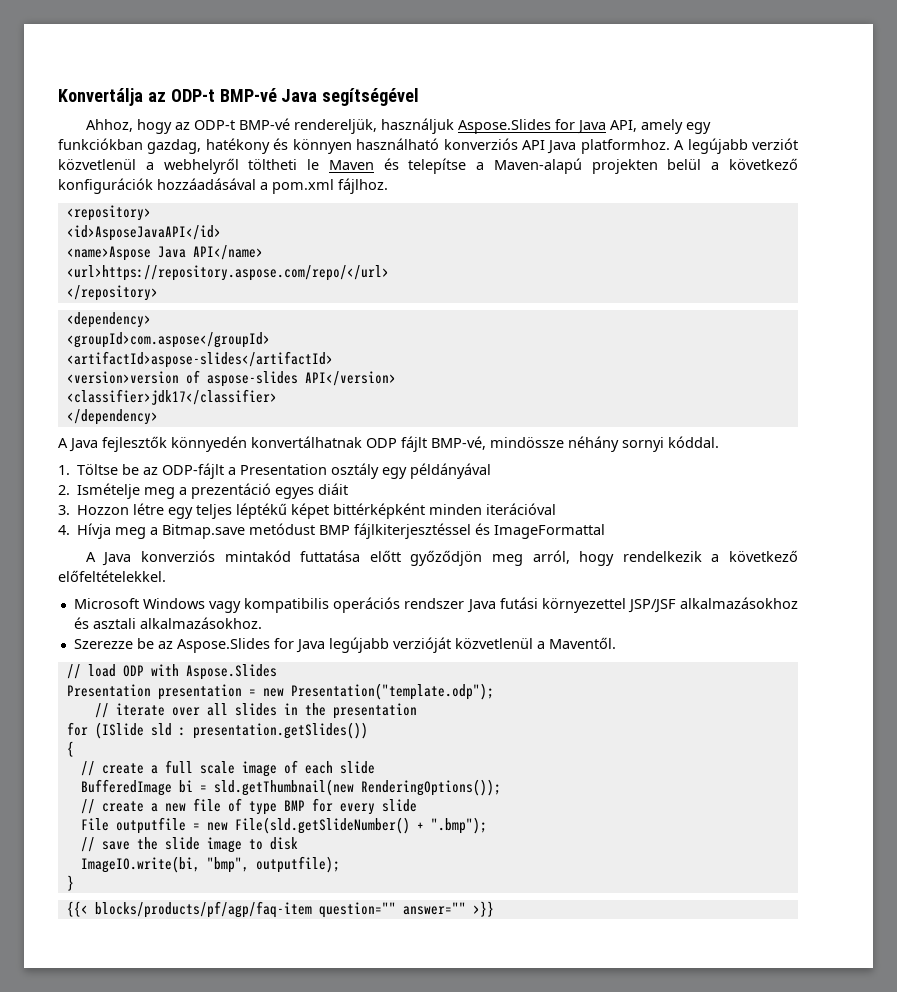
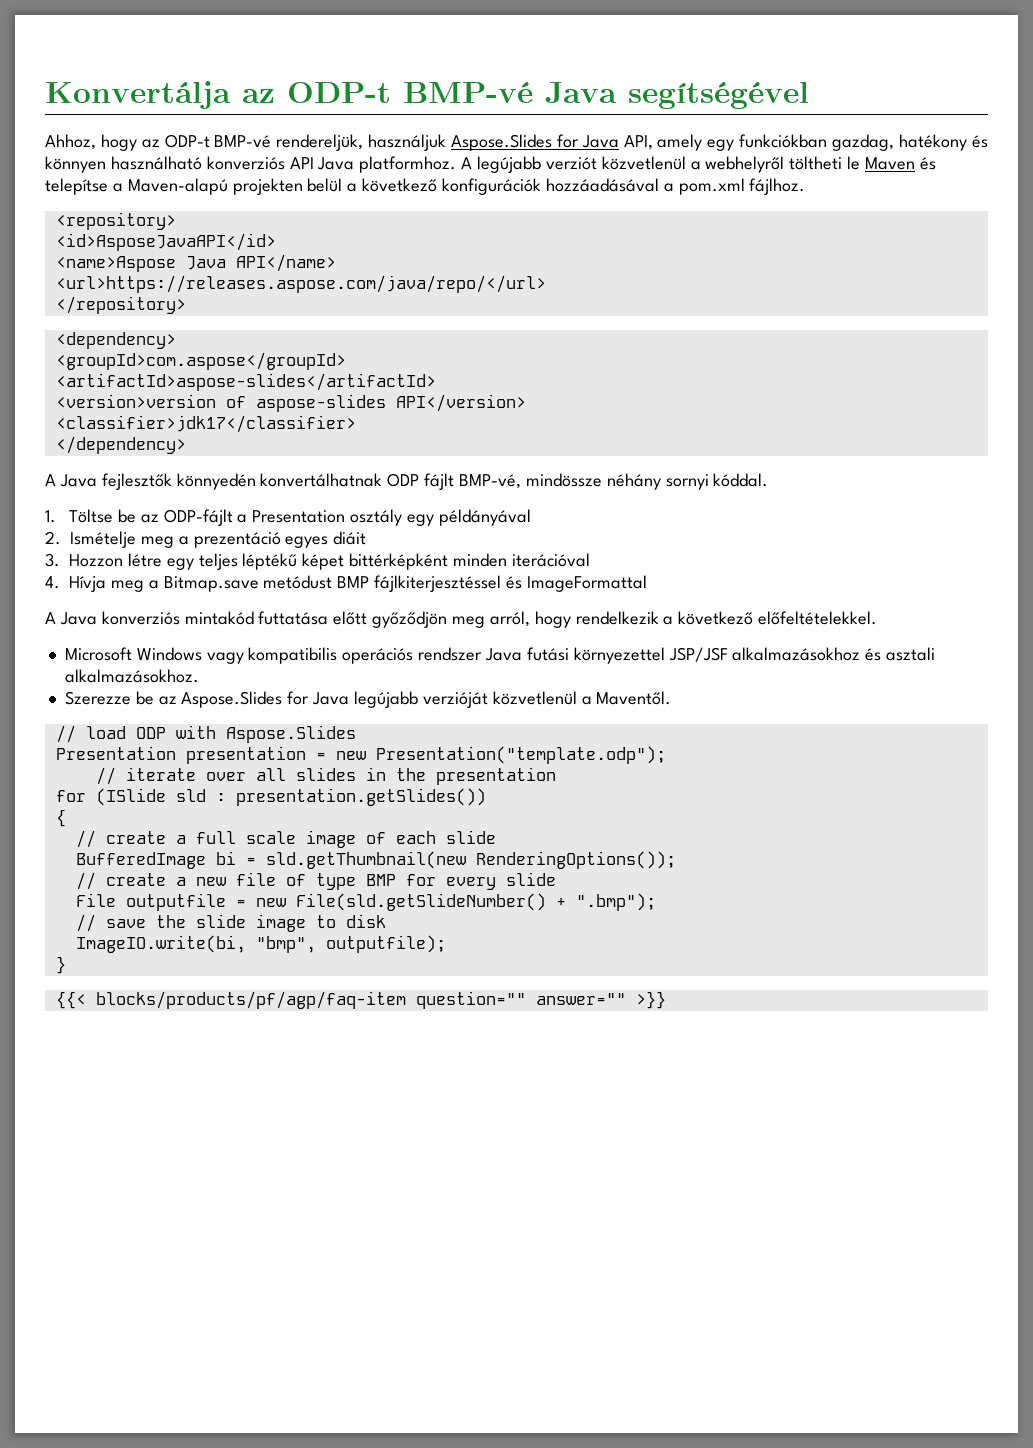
[66,265,389,281] <url>https://repository.aspose.com/repo/</url> -> [55,275,546,293] <url>https://releases.aspose.com/java/repo/</url>

